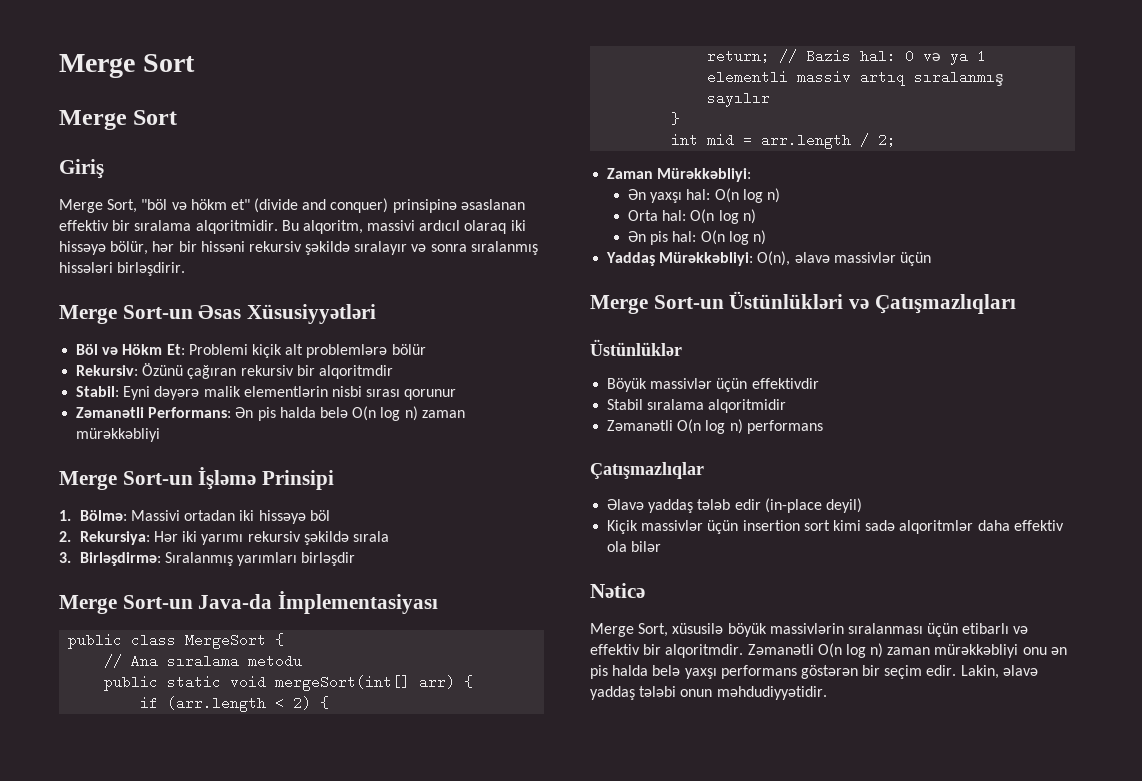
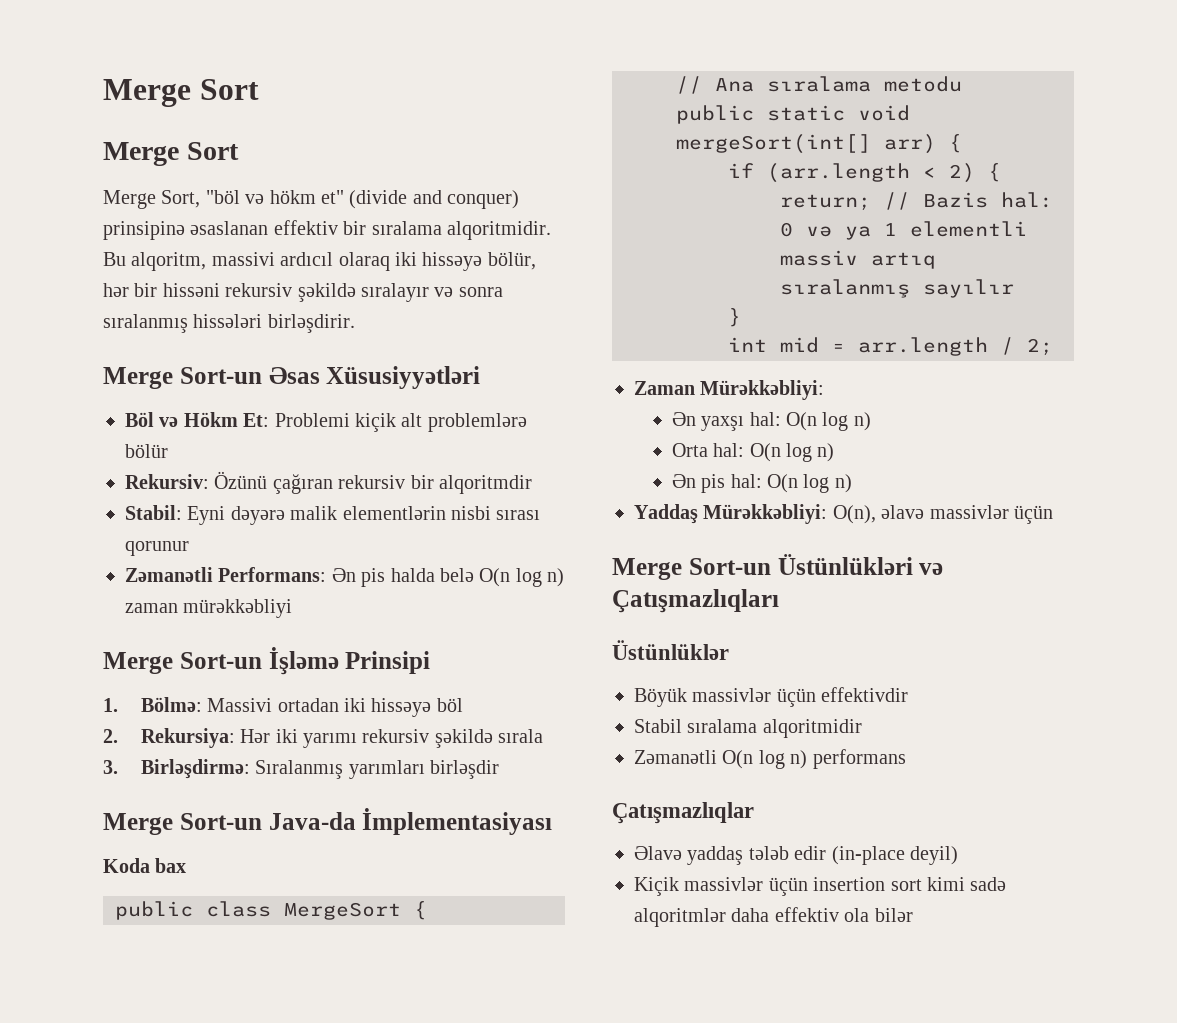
[59,159,104,179] // Giriş -> (239, 151) none
(439, 602) none -> [103,858,187,873] // Koda bax
[590,583,645,598] [590,623,1029,637] [590,643,1067,658] [590,665,1038,679] [590,686,827,700] // Nəticə // Merge Sort, xüsusilə böyük massivlərin sıralanması üçün etibarlı və effektiv bir alqoritmdir. Zəmanətli O(n log n) zaman mürəkkəbliyi onu ən pis halda belə yaxşı performans göstərən bir seçim edir. Lakin, əlavə yaddaş tələbi onun məhdudiyyətidir. -> (913, 915) none

